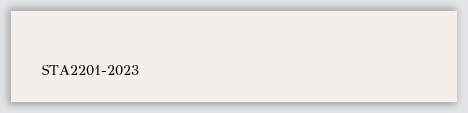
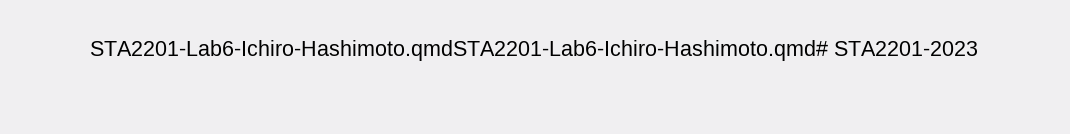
(42, 70) none -> [90,40,828,61] STA2201-Lab6-Ichiro-Hashimoto.qmdSTA2201-Lab6-Ichiro-Hashimoto.qmd#

